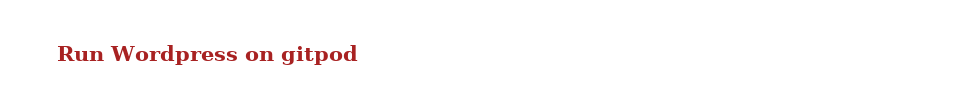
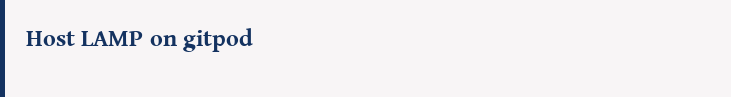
[57,45,238,65] Run Wordpress -> [26,31,144,46] Host LAMP

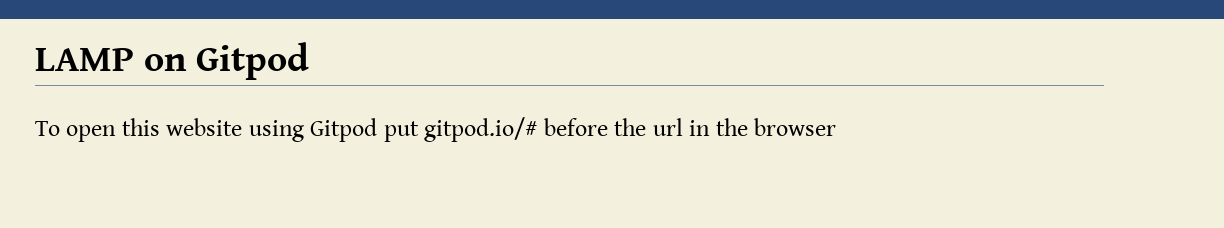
[26,31,75,46] Host -> (35, 59) none
[183,28,254,52] gitpod -> [196,42,310,80] [35,117,837,142] Gitpod // To open this website using Gitpod put gitpod.io/# before the url in the browser

